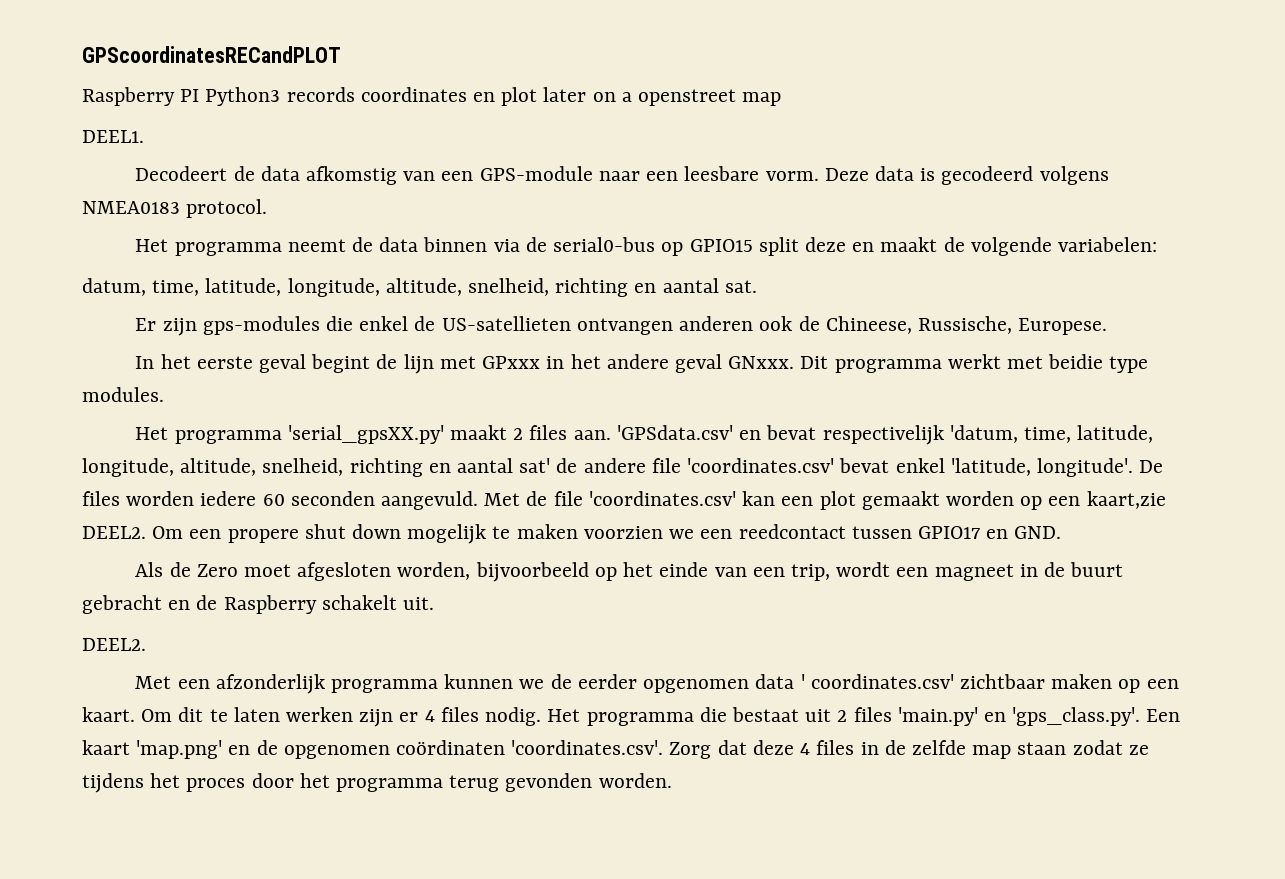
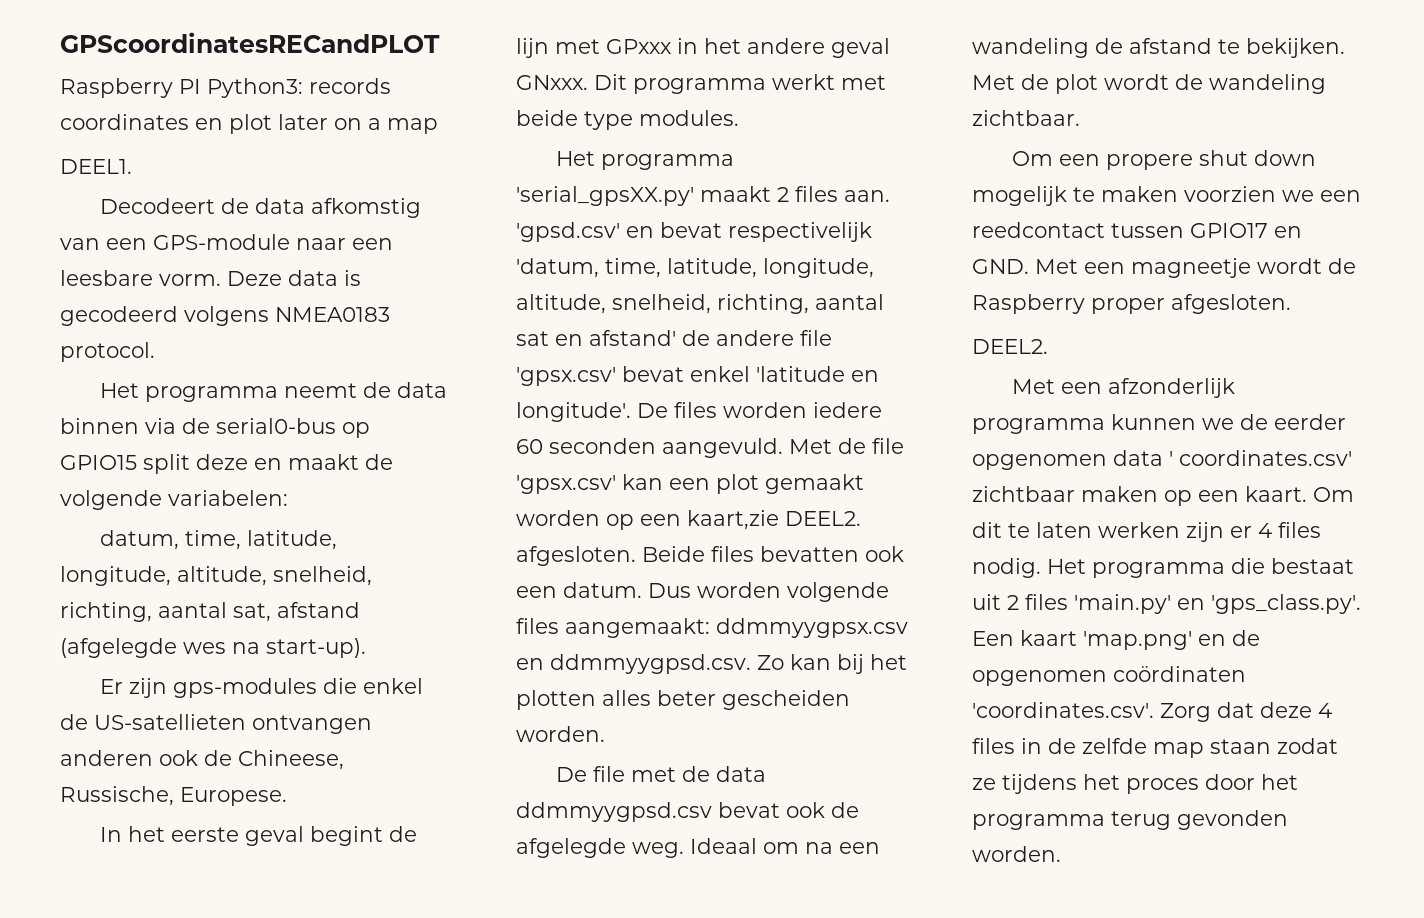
[205,87,281,106] Python3 -> [207,78,303,98] Python3:
[638,89,737,106] openstreet -> (381, 124) none
[555,278,757,297] richting en aantal sat. -> [60,602,360,622] [60,638,366,658] richting, aantal sat, afstand (afgelegde wes na start-up).
[1048,354,1104,369] beidie -> [516,110,578,126] beide
[616,425,733,440] 'GPSdata.csv' -> [516,222,620,242] 'gpsd.csv'
[349,458,551,477] richting en aantal sat' -> [717,294,884,314] [516,330,676,346] richting, aantal sat en afstand'
[687,458,835,473] 'coordinates.csv' -> [516,367,616,386] 'gpsx.csv'
[950,458,1031,476] 'latitude, -> [756,366,879,382] 'latitude en
[588,491,736,506] 'coordinates.csv' -> [516,475,616,494] 'gpsx.csv'
(146, 532) none -> [516,546,904,566] [516,582,889,602] [516,618,908,638] [516,654,907,674] [516,690,850,710] [516,726,605,742] [556,766,767,782] [516,802,859,822] [516,838,880,858] [972,38,1345,58] [972,74,1326,94] [972,110,1080,126] afgesloten. Beide files bevatten ook een datum. Dus worden volgende files aangemaakt: ddmmyygpsx.csv en ddmmyygpsd.csv. Zo kan bij het plotten alles beter gescheiden worden. // De file met de data ddmmyygpsd.csv bevat ook de afgelegde weg. Ideaal om na een wandeling de afstand te bekijken. Met de plot wordt de wandeling zichtbaar. //
[135,562,1124,582] [82,595,435,614] // Als de Zero moet afgesloten worden, bijvoorbeeld op het einde van een trip, wordt een magneet in de buurt gebracht en de Raspberry schakelt uit. -> [1035,258,1356,278] [972,294,1291,314] Met een magneetje wordt de Raspberry proper afgesloten.

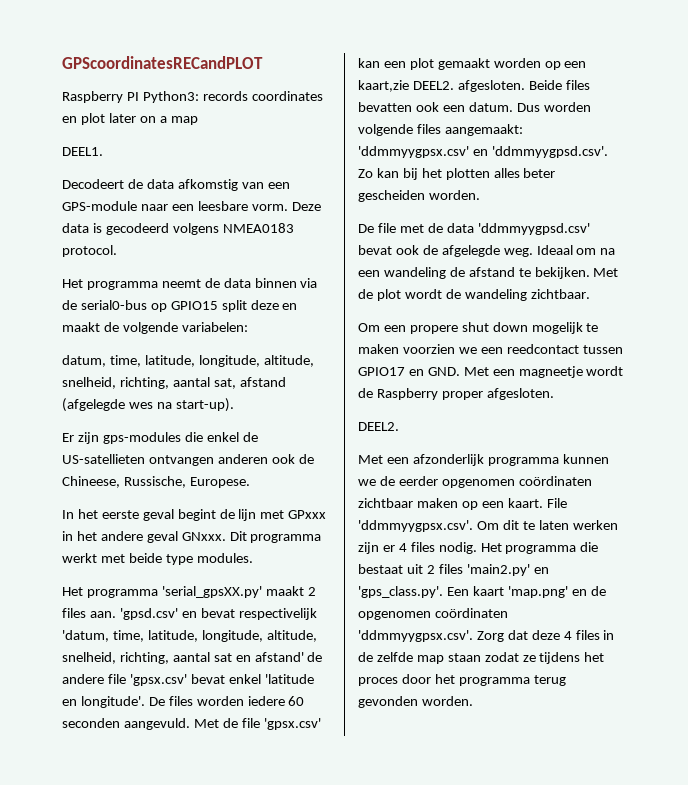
[716,618,908,638] [516,654,751,674] ddmmyygpsx.csv en ddmmyygpsd.csv. -> [358,146,608,158] 'ddmmyygpsx.csv' en 'ddmmyygpsd.csv'.
[516,802,712,822] ddmmyygpsd.csv -> [477,223,590,235] 'ddmmyygpsd.csv'
[1113,450,1352,466] data ' coordinates.csv' -> [518,476,592,486] coördinaten
(1307, 494) none -> [546,498,567,508] [358,520,473,532] File 'ddmmyygpsx.csv'.
[1074,594,1171,614] 'main.py' -> [466,564,530,576] 'main2.py'
[972,702,1154,718] 'coordinates.csv'. -> [358,630,473,642] 'ddmmyygpsx.csv'.

